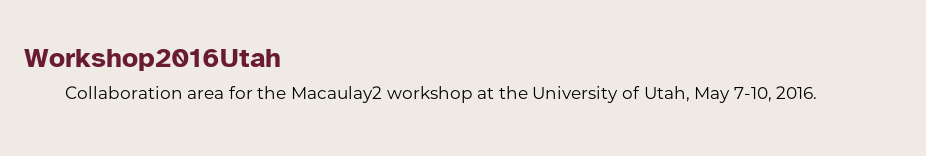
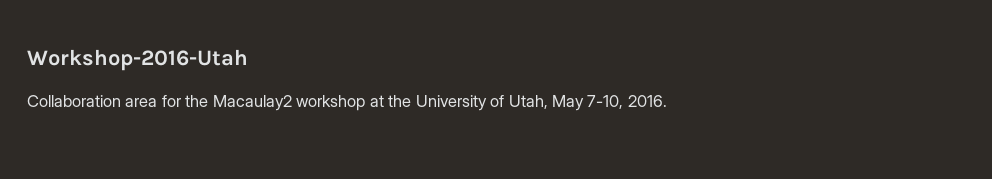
[24,49,281,71] Workshop2016Utah -> [27,49,248,71] Workshop-2016-Utah

